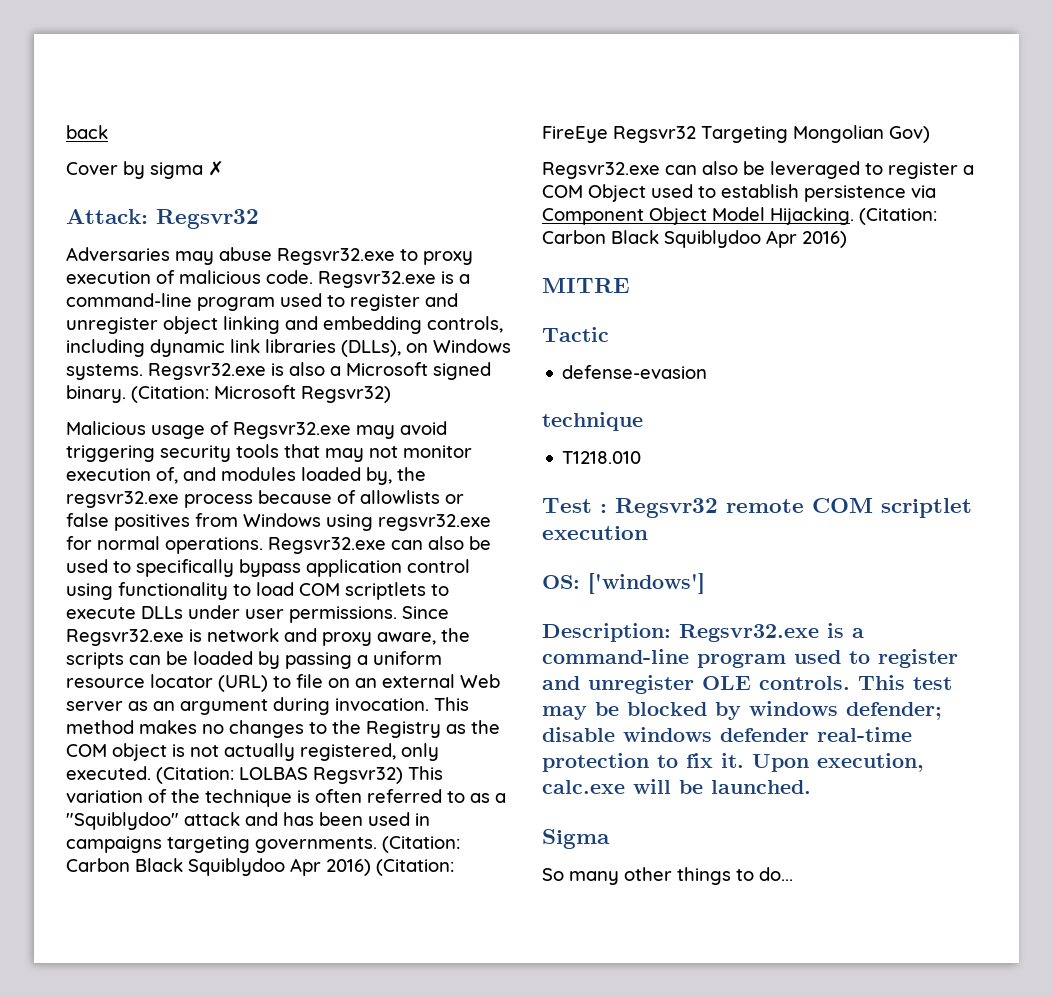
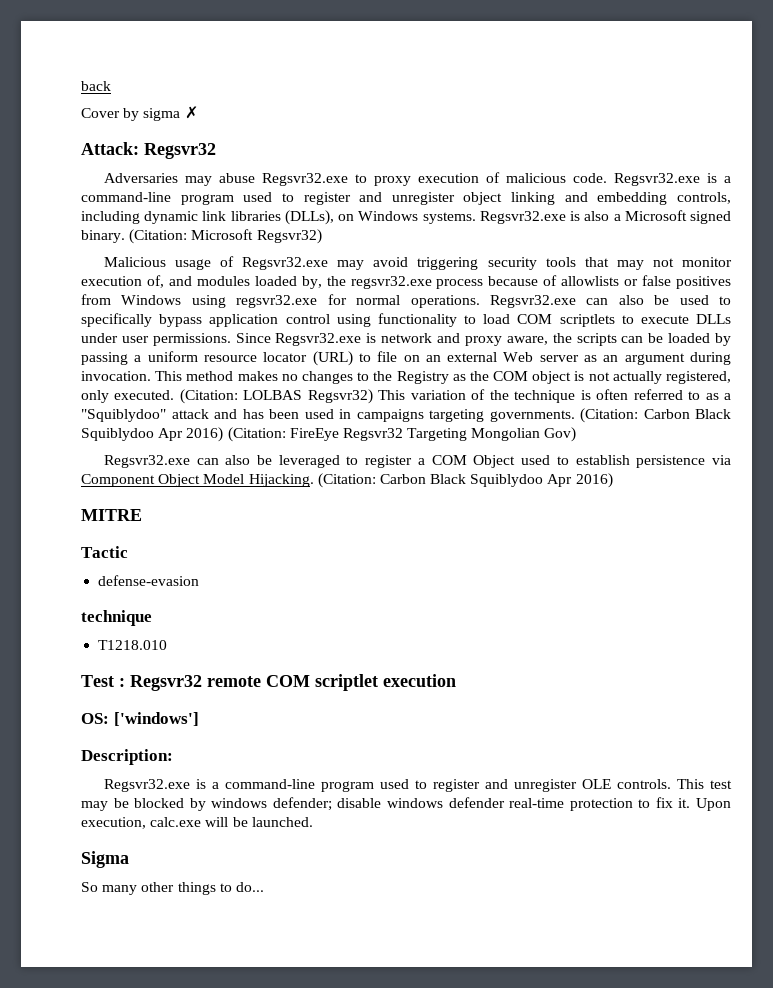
(671, 632) none -> (173, 757) //

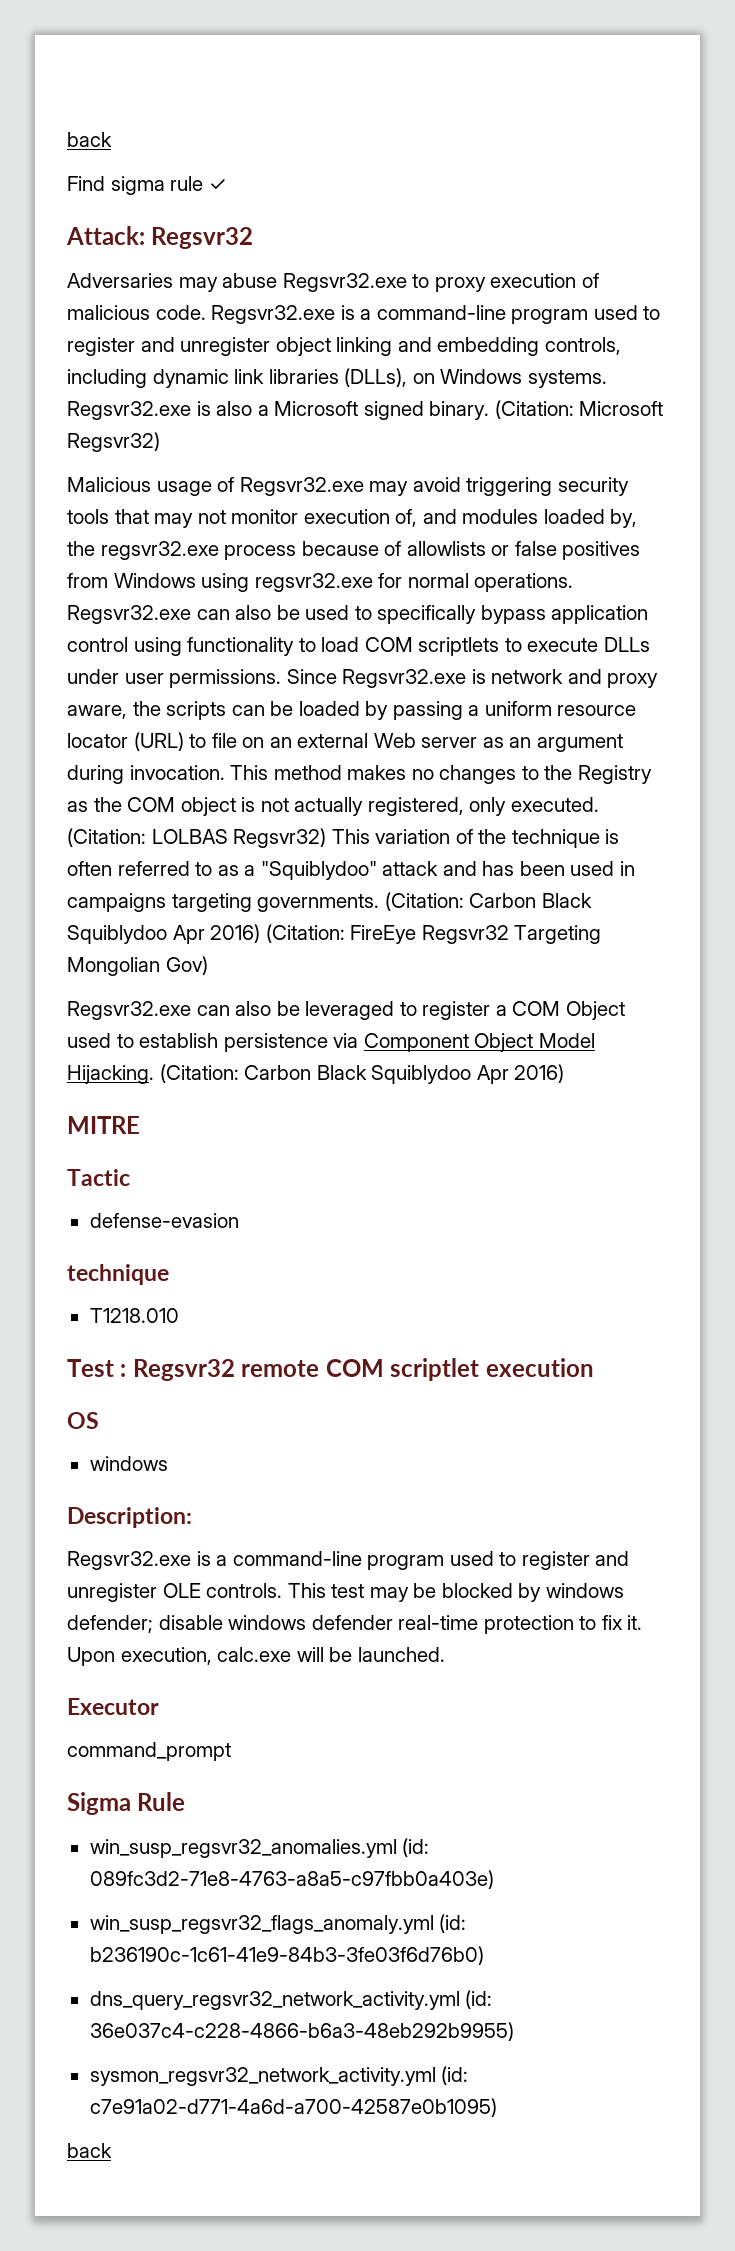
[81,106,198,121] Cover by sigma ✗ -> [67,176,226,195] Find sigma rule ✓
[81,712,199,726] OS: ['windows'] -> [67,1412,99,1429] [89,1456,168,1471] OS // windows
(313, 822) none -> [67,1698,159,1715] [67,1742,231,1761] // Executor // command_prompt
[81,882,264,895] // So many other things to do... -> [137,1792,186,1811] [89,1838,430,1858] [89,1870,494,1889] [89,1914,467,1934] [89,1946,484,1965] [89,1990,493,2010] [89,2022,514,2041] [89,2066,469,2086] [89,2098,497,2117] [67,2143,112,2158] Rule // win_susp_regsvr32_anomalies.yml (id: 089fc3d2-71e8-4763-a8a5-c97fbb0a403e) // win_susp_regsvr32_flags_anomaly.yml (id: b236190c-1c61-41e9-84b3-3fe03f6d76b0) // dns_query_regsvr32_network_activity.yml (id: 36e037c4-c228-4866-b6a3-48eb292b9955) // sysmon_regsvr32_network_activity.yml (id: c7e91a02-d771-4a6d-a700-42587e0b1095) // back

